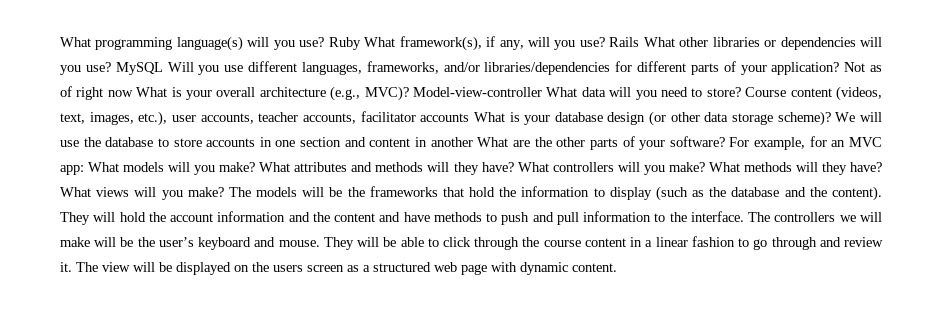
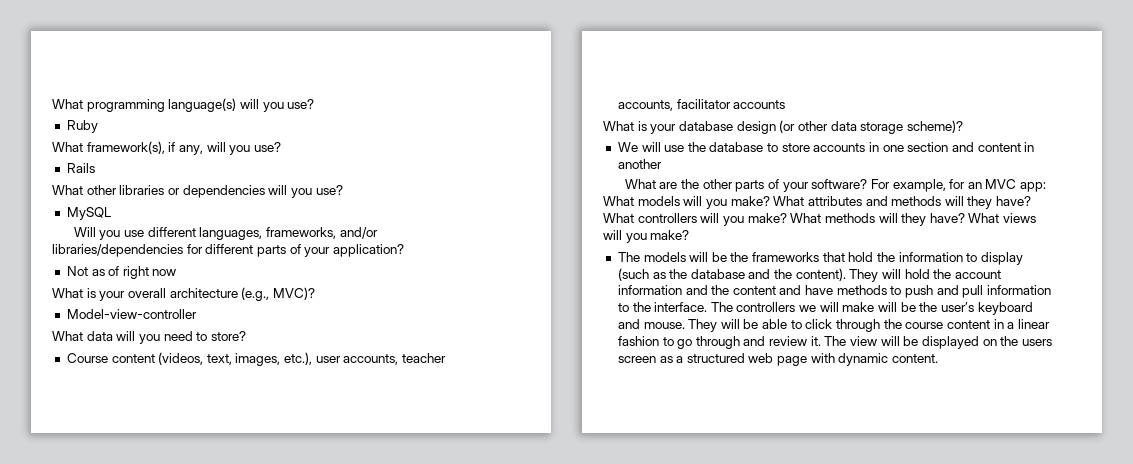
(325, 42) none -> (315, 104) //
(361, 43) none -> (98, 126) //
(605, 42) none -> (281, 147) //
(640, 42) none -> (95, 168) //
(111, 67) none -> (343, 190) //
(163, 68) none -> (111, 213) //
(840, 68) none -> (404, 250) //
(133, 93) none -> (177, 272) //
(409, 93) none -> (315, 293) //
(542, 92) none -> (197, 314) //
(741, 92) none -> (246, 336) //
(470, 117) none -> (786, 104) //
(831, 118) none -> (963, 126) //
(473, 142) none -> (662, 164) //
(224, 192) none -> (690, 235) //

